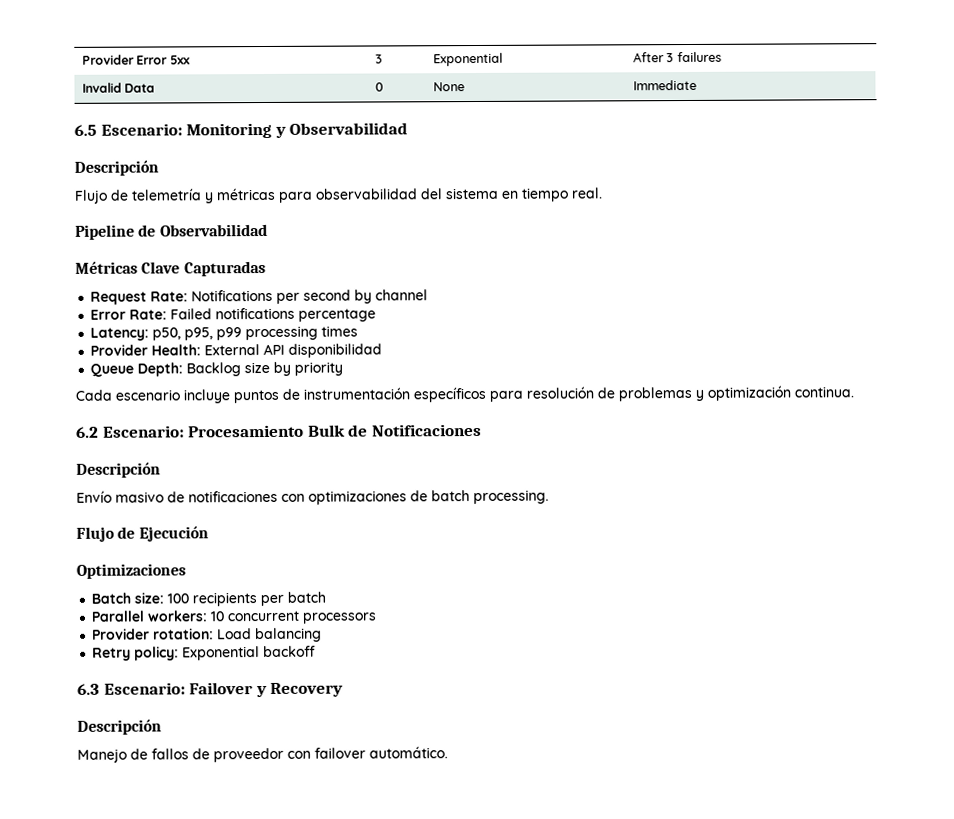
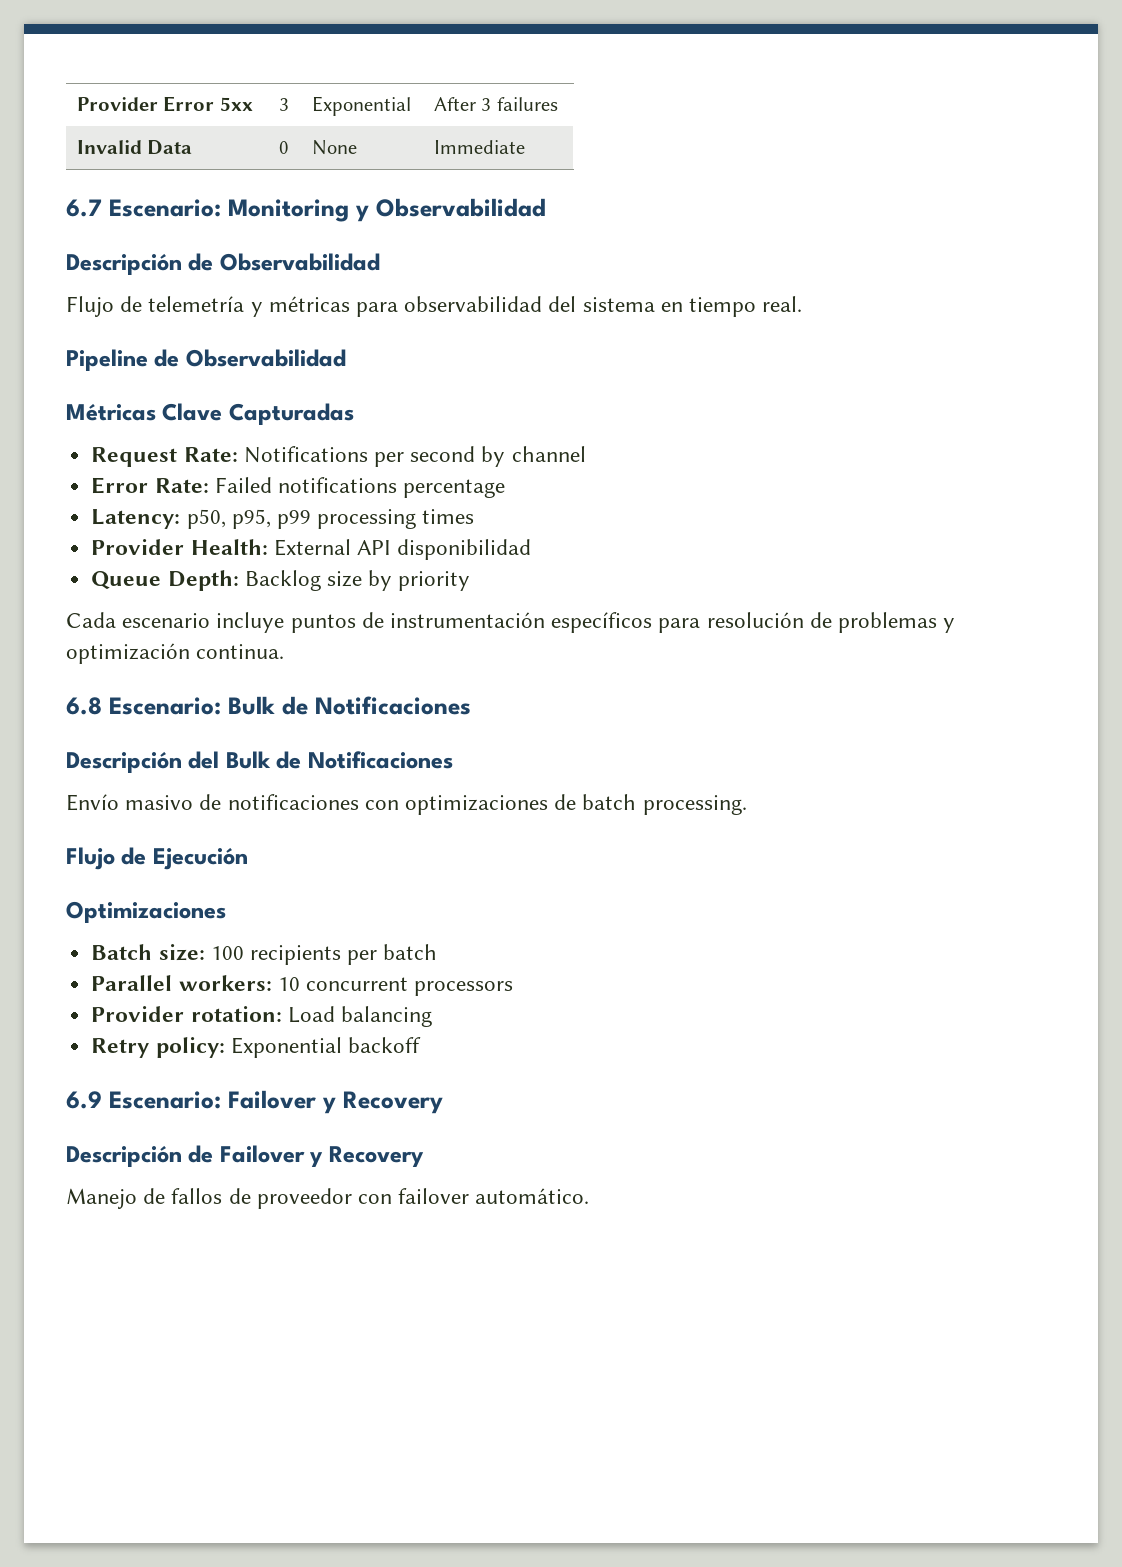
[74,124,97,136] 6.5 -> [66,199,102,217] 6.7
(159, 168) none -> [188,253,380,271] de Observabilidad
[76,424,305,438] 6.2 Escenario: Procesamiento -> [66,697,221,715] 6.8 Escenario:
(161, 470) none -> [188,751,453,769] del Bulk de Notificaciones
[77,683,100,695] 6.3 -> [66,1091,102,1109] 6.9
(162, 727) none -> [188,1145,424,1167] de Failover y Recovery

